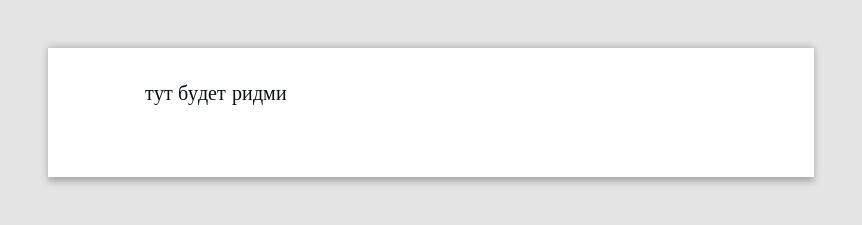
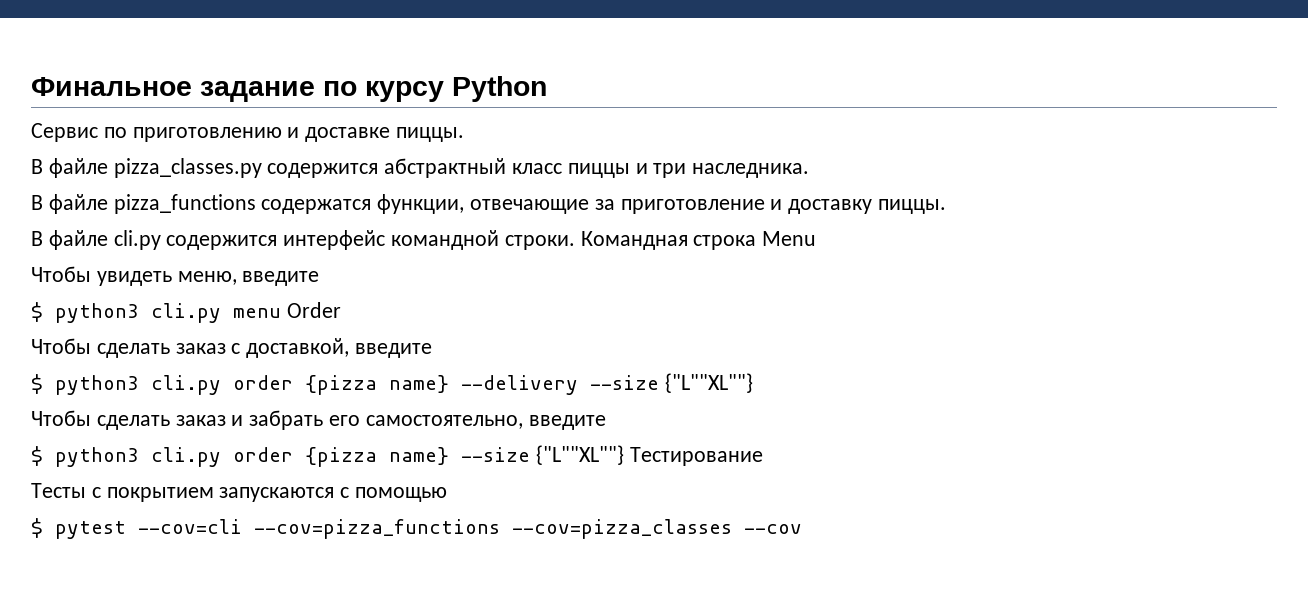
[145,84,287,105] тут будет ридми -> [31,76,547,102] [31,123,465,142] [31,158,810,178] [31,194,947,214] [31,230,817,250] [31,266,320,286] [31,302,341,323] [31,338,433,358] [31,373,753,395] [31,410,606,430] [31,445,763,467] [31,483,448,502] [31,518,802,539] Финальное задание по курсу Python // Сервис по приготовлению и доставке пиццы. // В файле pizza_classes.py содержится абстрактный класс пиццы и три наследника. // В файле pizza_functions содержатся функции, отвечающие за приготовление и доставку пиццы. // В файле cli.py содержится интерфейс командной строки. Командная строка Menu // Чтобы увидеть меню, введите // $ python3 cli.py menu Order // Чтобы сделать заказ c доставкой, введите // $ python3 cli.py order {pizza name} --delivery --size {"L""XL""} // Чтобы сделать заказ и забрать его самостоятельно, введите // $ python3 cli.py order {pizza name} --size {"L""XL""} Тестирование // Тесты с покрытием запускаются с помощью // $ pytest --cov=cli --cov=pizza_functions --cov=pizza_classes --cov

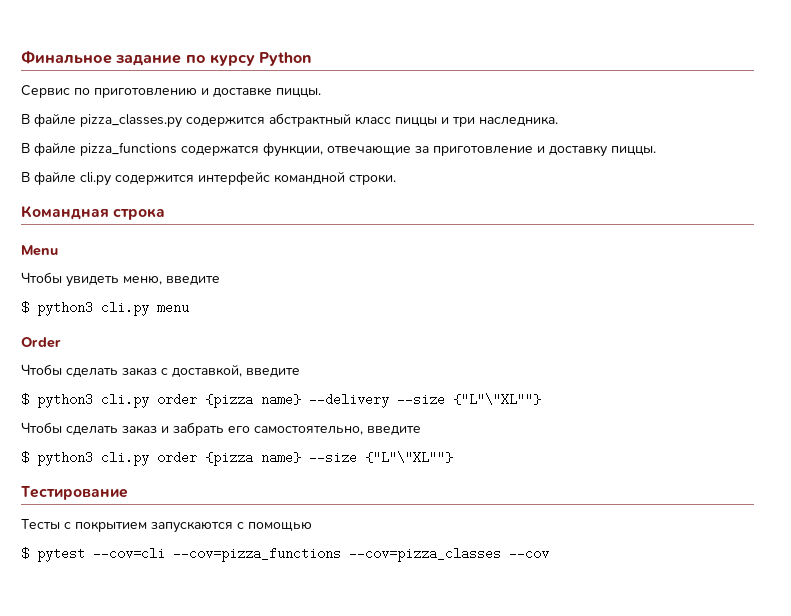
(575, 242) none -> (396, 179) //
(757, 242) none -> (166, 214) //
(281, 313) none -> (189, 307) //
[664,373,753,393] {"L""XL""} -> [453,393,541,406] {"L"\"XL""}
[535,445,624,465] {"L""XL""} -> [365,451,453,464] {"L"\"XL""} //

